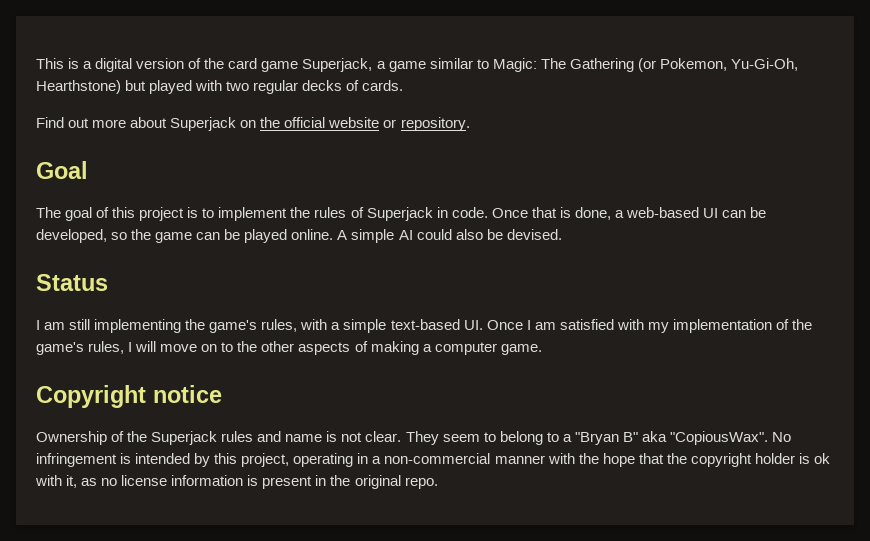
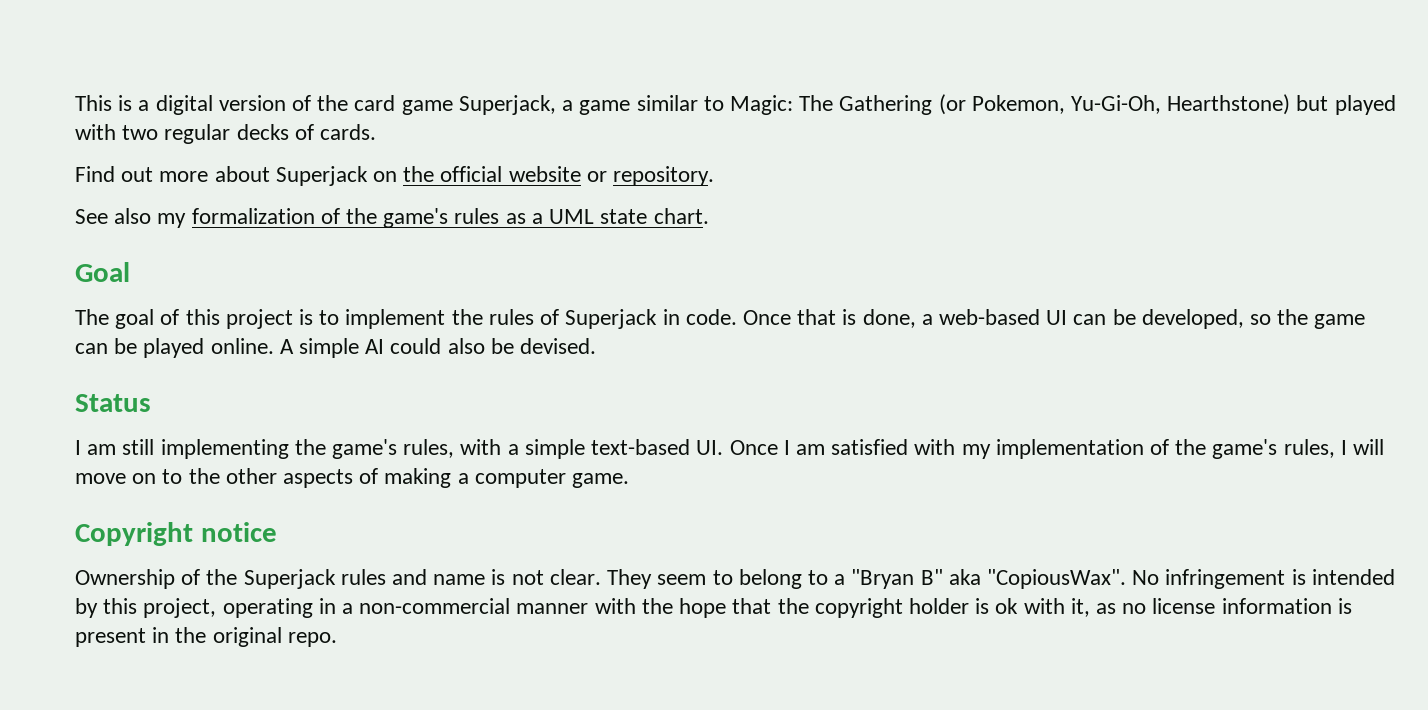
(470, 124) none -> [75,208,709,228] // See also my formalization of the game's rules as a UML state chart.

